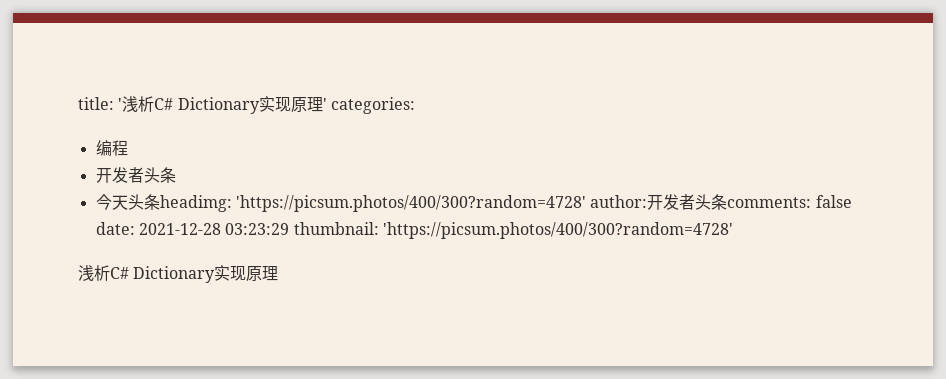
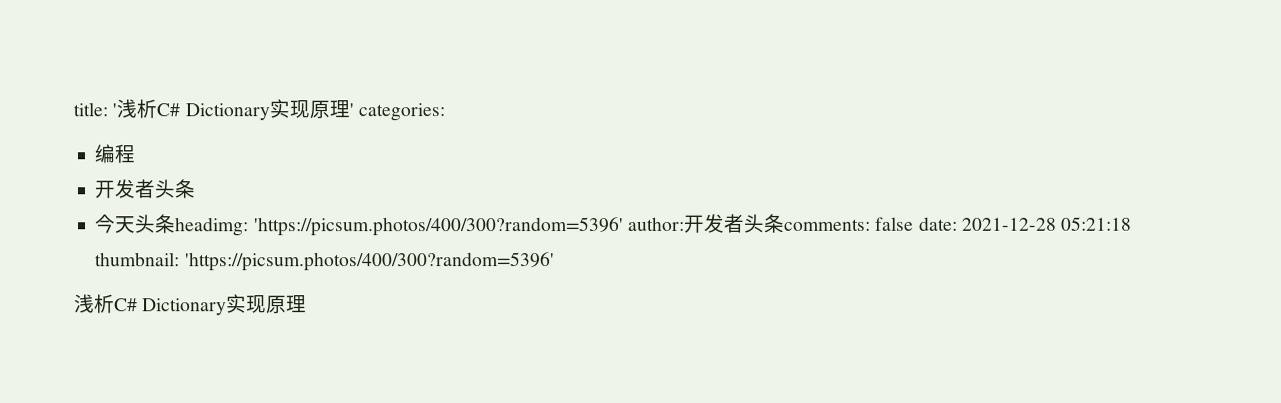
[235,195,586,212] 'https://picsum.photos/400/300?random=4728' -> [253,217,624,237] 'https://picsum.photos/400/300?random=5396'
[225,222,733,239] 03:23:29 thumbnail: 'https://picsum.photos/400/300?random=4728' -> [1061,216,1133,231] [95,252,555,272] 05:21:18 thumbnail: 'https://picsum.photos/400/300?random=5396'

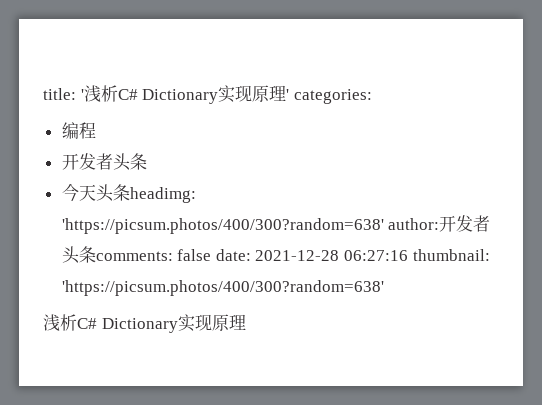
[253,217,624,237] 'https://picsum.photos/400/300?random=5396' -> [61,218,384,234] 'https://picsum.photos/400/300?random=638'
[1061,216,1133,231] [95,252,555,272] 05:21:18 thumbnail: 'https://picsum.photos/400/300?random=5396' -> [344,249,490,261] [61,280,384,296] 06:27:16 thumbnail: 'https://picsum.photos/400/300?random=638'

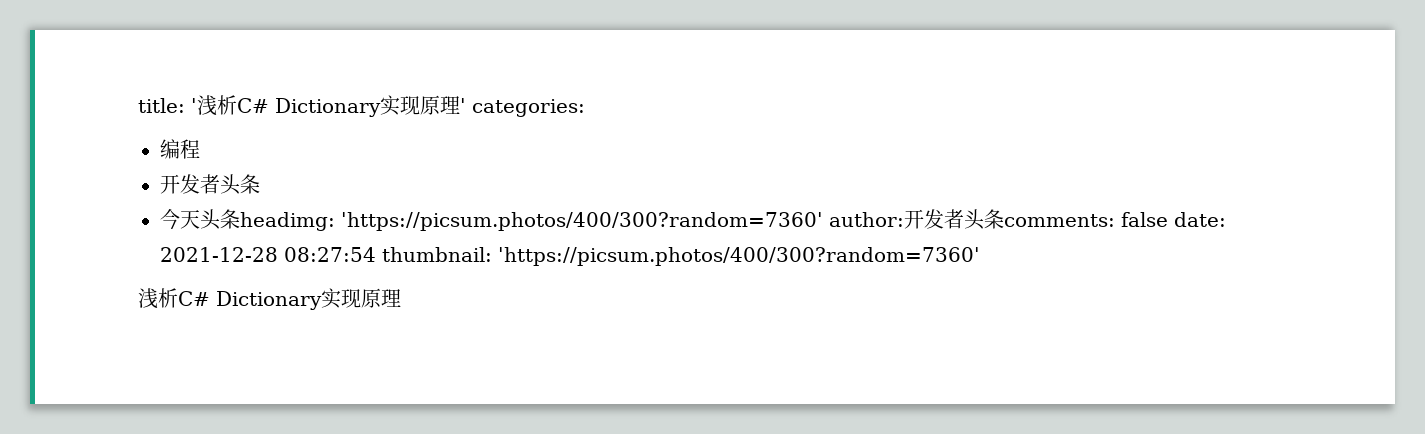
[61,218,384,234] 'https://picsum.photos/400/300?random=638' -> [341,212,823,231] 'https://picsum.photos/400/300?random=7360'
[344,249,490,261] [61,280,384,296] 06:27:16 thumbnail: 'https://picsum.photos/400/300?random=638' -> [284,247,980,266] 08:27:54 thumbnail: 'https://picsum.photos/400/300?random=7360'

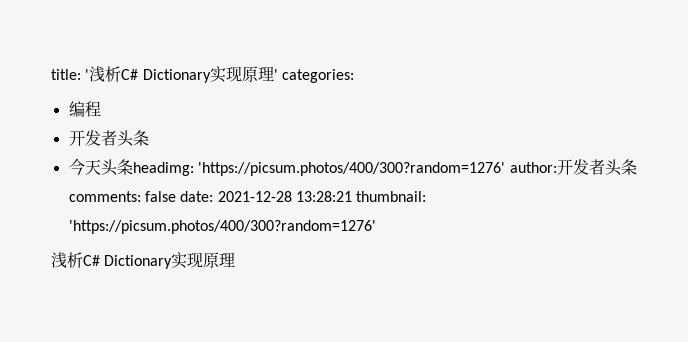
[341,212,823,231] 'https://picsum.photos/400/300?random=7360' -> [198,162,506,176] 'https://picsum.photos/400/300?random=1276'
[284,247,980,266] 08:27:54 thumbnail: 'https://picsum.photos/400/300?random=7360' -> [295,191,427,202] [68,220,376,234] 13:28:21 thumbnail: 'https://picsum.photos/400/300?random=1276'

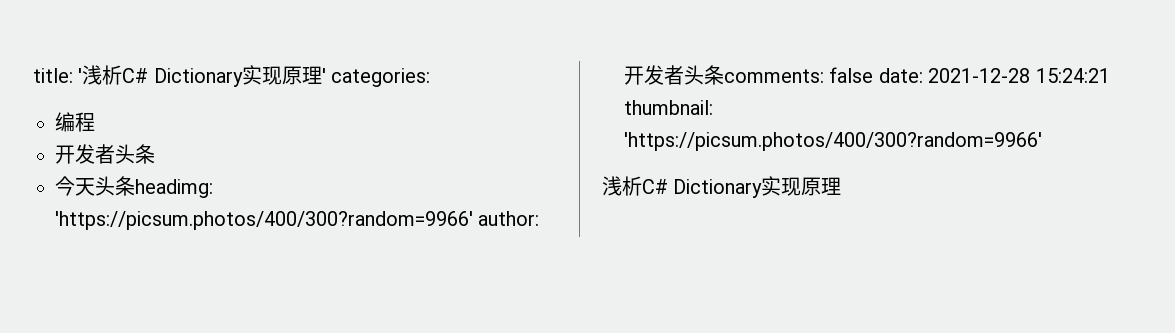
[198,162,506,176] 'https://picsum.photos/400/300?random=1276' -> [55,211,473,230] 'https://picsum.photos/400/300?random=9966'
[295,191,427,202] [68,220,376,234] 13:28:21 thumbnail: 'https://picsum.photos/400/300?random=1276' -> [1035,68,1110,83] [624,100,713,115] [624,132,1042,151] 15:24:21 thumbnail: 'https://picsum.photos/400/300?random=9966'

